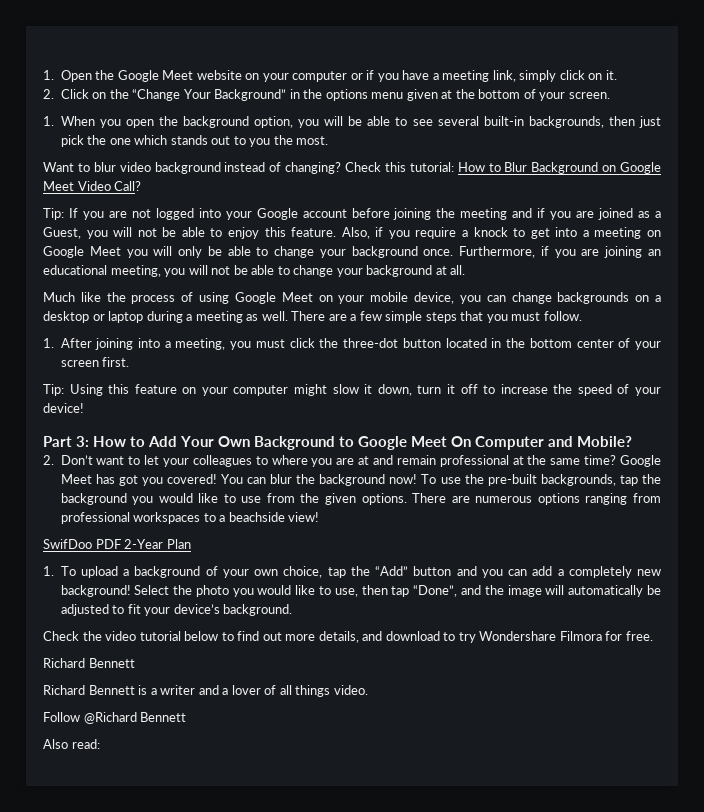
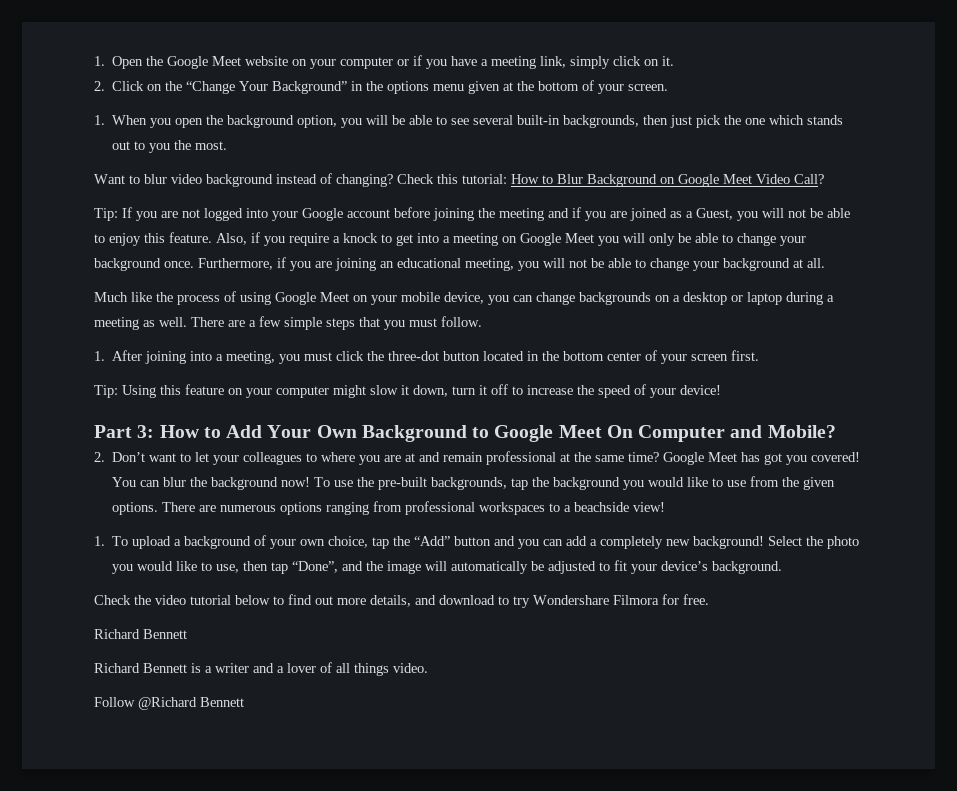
[43,539,191,549] // SwifDoo PDF 2-Year Plan -> (666, 507) none
[43,739,100,749] // Also read: -> (244, 702) none

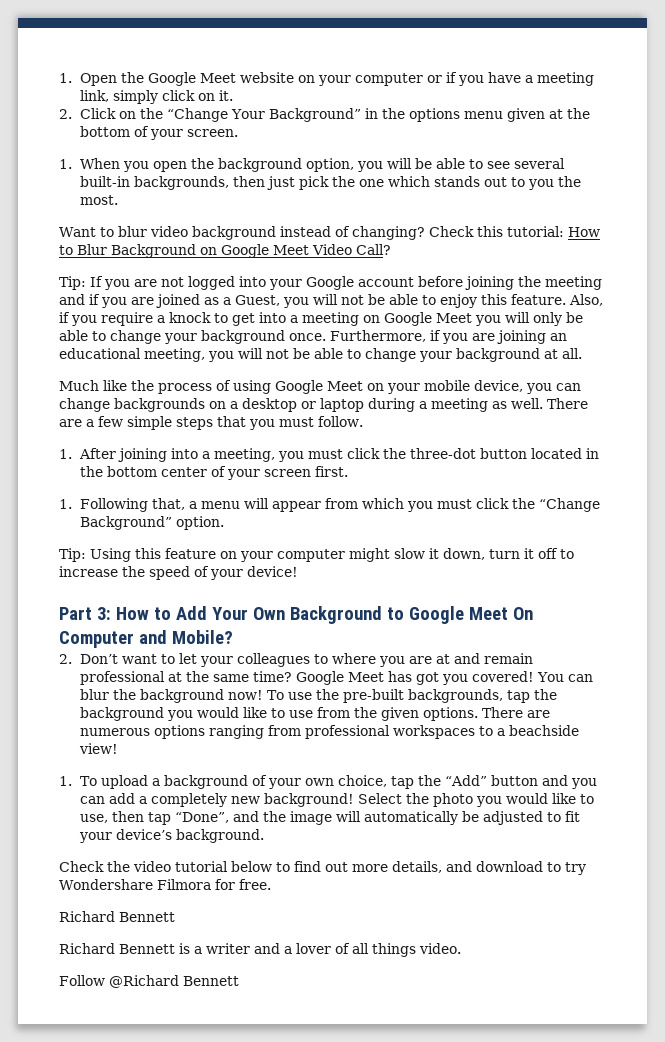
(760, 355) none -> [59,498,601,512] [80,516,225,530] // 1. Following that, a menu will appear from which you must click the “Change Background” option.

